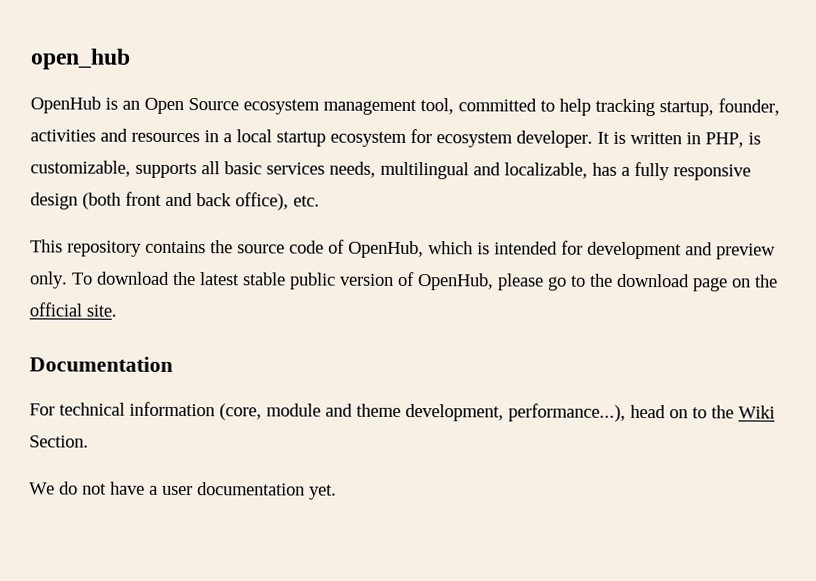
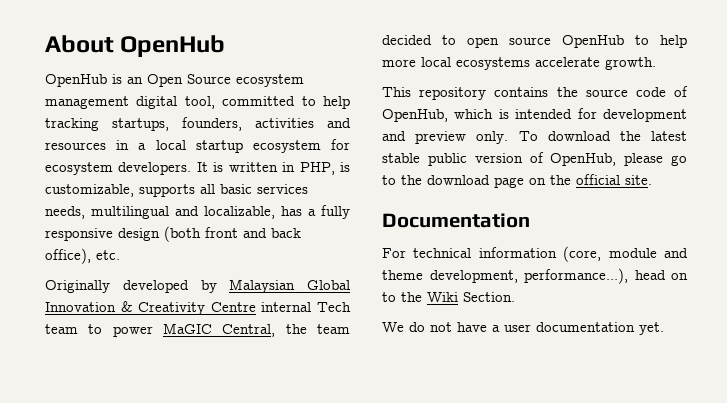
[30,48,131,70] open_hub -> [45,35,226,57] About OpenHub
(417, 107) none -> [136,96,178,109] digital
[659,98,780,117] startup, founder, -> [112,117,242,131] startups, founders,
[516,130,593,148] developer. -> [118,162,192,175] developers.
(320, 201) none -> [45,279,350,293] [45,301,351,315] [45,323,350,337] [382,35,687,48] [382,57,656,70] // Originally developed by Malaysian Global Innovation & Creativity Centre internal Tech team to power MaGIC Central, the team decided to open source OpenHub to help more local ecosystems accelerate growth.

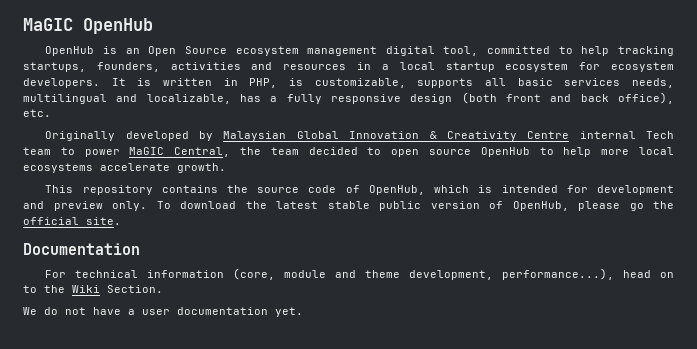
[45,35,114,53] About -> [23,18,73,31] MaGIC
[382,175,546,188] to the download page on -> (644, 207) none

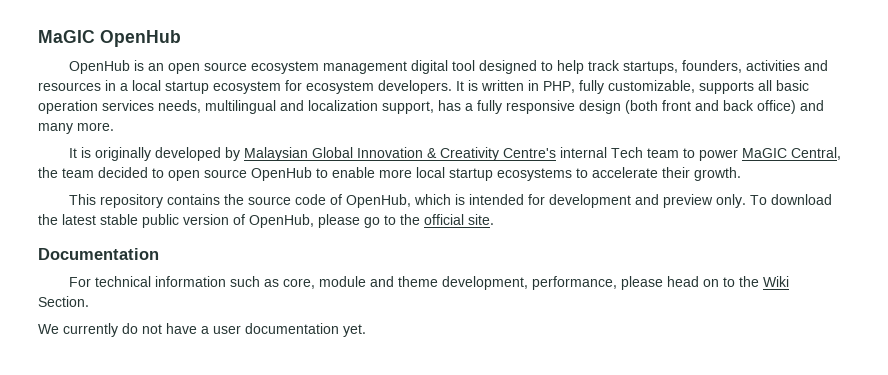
[148,46,227,56] Open Source -> [167,62,247,74] open source
[443,46,674,56] tool, committed to help tracking -> [451,60,620,74] tool designed to help track
[289,78,303,86] is -> [579,80,604,94] fully
(553, 82) none -> [38,100,98,114] operation
[146,94,231,104] localizable, -> [308,100,434,114] localization support,
[618,92,675,104] [23,109,51,117] [45,131,116,141] office), etc. // Originally -> [757,100,824,114] [38,122,114,134] [68,147,151,161] office) and many more. // It is originally
[527,131,570,139] Centre -> [502,148,556,158] Centre's
[563,147,592,157] help -> [332,167,375,178] enable
[23,163,170,173] ecosystems accelerate -> [449,167,690,181] startup ecosystems to accelerate their
(644, 207) none -> [384,215,396,225] to
[233,268,276,280] (core, -> [229,276,315,289] such as core,
[502,268,615,280] performance...), -> [531,276,663,290] performance, please
(37, 311) none -> [63,323,118,337] currently

